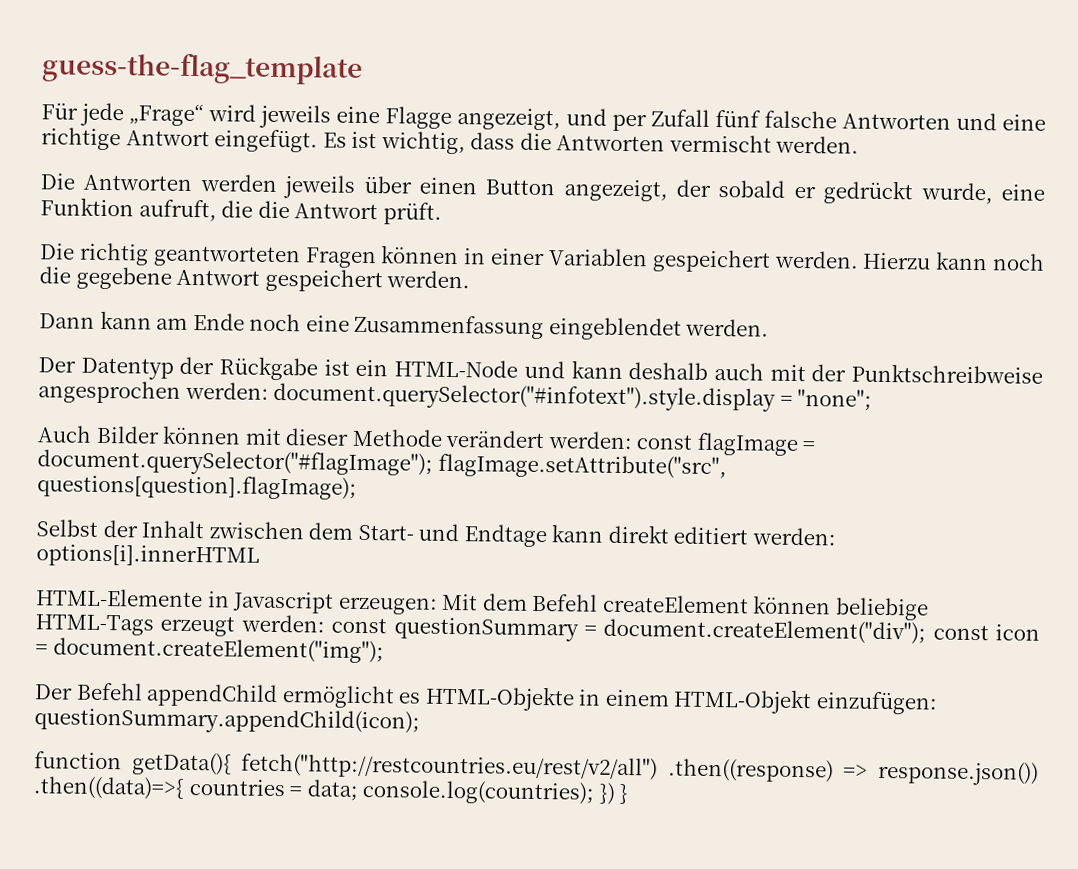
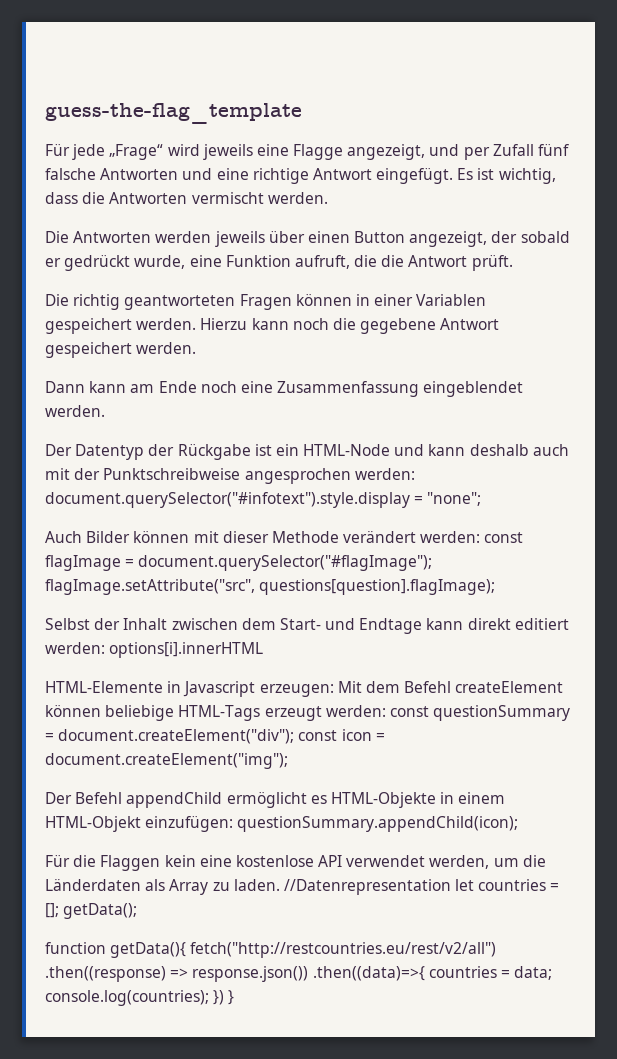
(420, 721) none -> [45,855,546,871] [45,879,560,895] [45,903,138,919] // Für die Flaggen kein eine kostenlose API verwendet werden, um die Länderdaten als Array zu laden. //Datenrepresentation let countries = []; getData();

